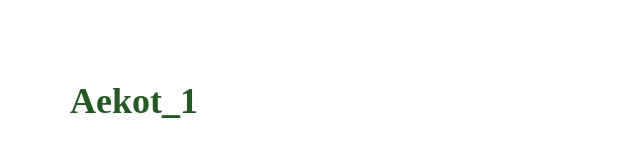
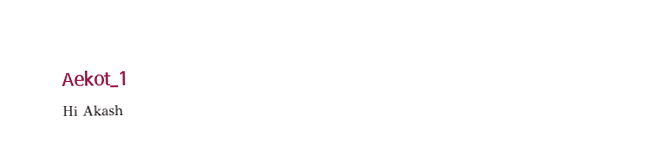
(198, 103) none -> [62,105,124,117] // Hi Akash

